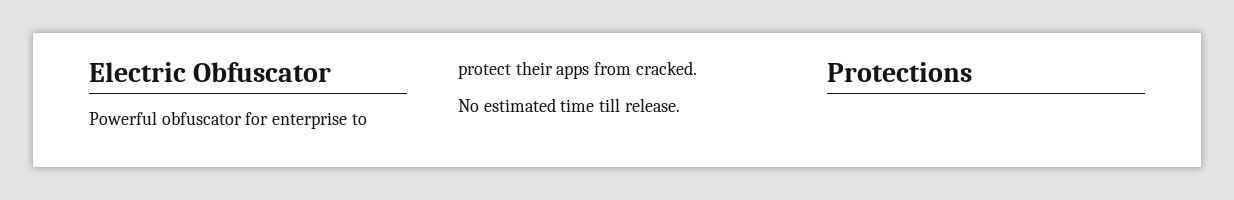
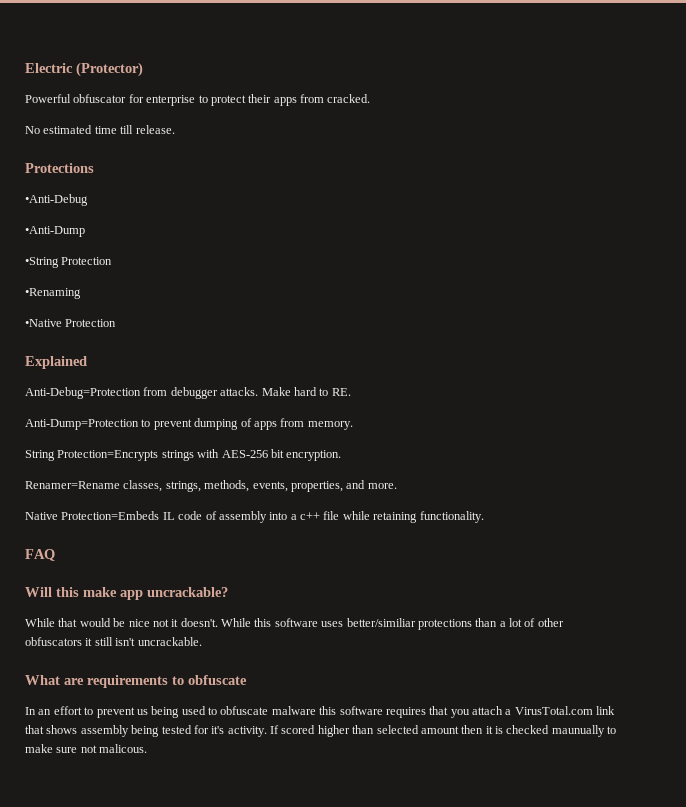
[193,62,332,82] Obfuscator -> [76,62,143,77] (Protector)
(972, 72) none -> [25,194,88,206] [25,226,85,237] [25,257,113,268] [25,288,81,299] [25,319,117,327] [25,356,87,369] [25,387,351,399] [25,418,353,430] [25,449,342,461] [25,480,397,492] [25,511,484,523] [25,549,55,561] [25,587,228,600] [25,618,564,630] [25,637,202,646] [25,675,247,688] [25,706,616,718] [25,725,617,737] [25,744,148,753] // •Anti-Debug // •Anti-Dump // •String Protection // •Renaming // •Native Protection // Explained // Anti-Debug=Protection from debugger attacks. Make hard to RE. // Anti-Dump=Protection to prevent dumping of apps from memory. // String Protection=Encrypts strings with AES-256 bit encryption. // Renamer=Rename classes, strings, methods, events, properties, and more. // Native Protection=Embeds IL code of assembly into a c++ file while retaining functionality. // FAQ // Will this make app uncrackable? // While that would be nice not it doesn't. While this software uses better/similiar protections than a lot of other obfuscators it still isn't uncrackable. // What are requirements to obfuscate // In an effort to prevent us being used to obfuscate malware this software requires that you attach a VirusTotal.com link that shows assembly being tested for it's activity. If scored higher than selected amount then it is checked maunually to make sure not malicous.

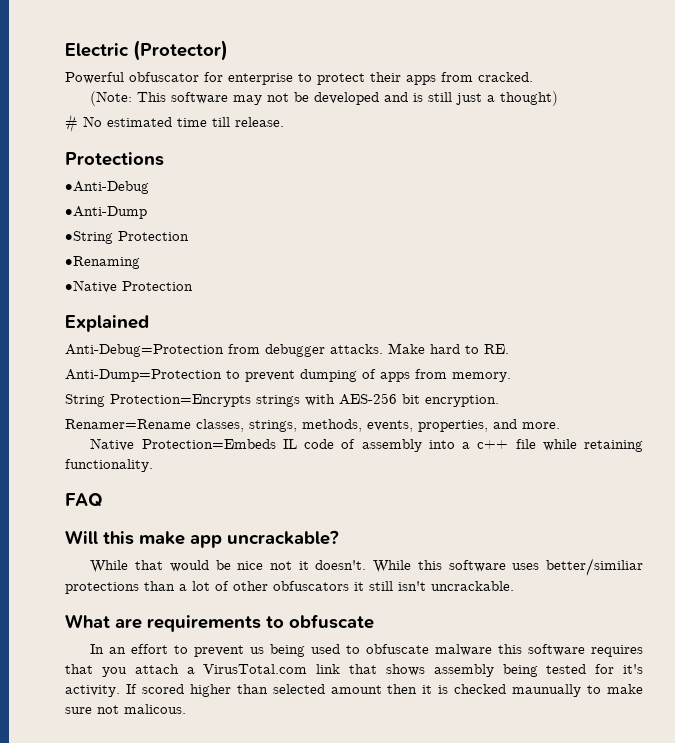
(371, 98) none -> [90,91,559,106] [65,114,78,133] (Note: This software may not be developed and is still just a thought) // #

